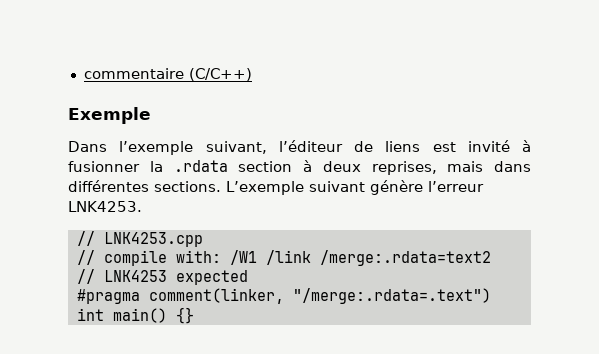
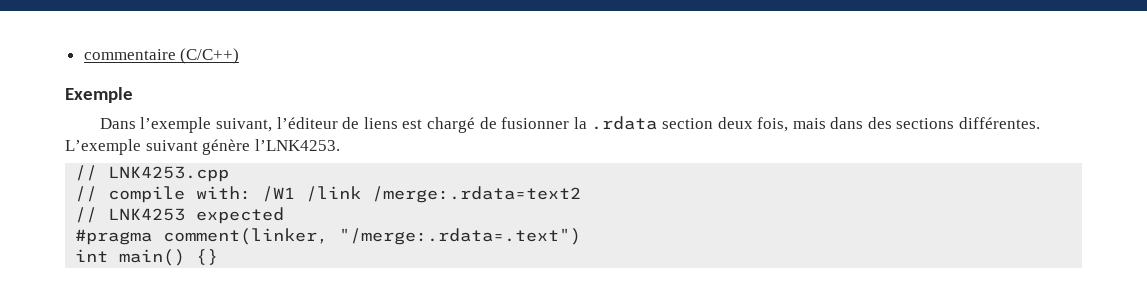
[467,140,531,152] invité à -> [426,117,497,133] chargé de
[303,160,531,175] [68,180,221,192] à deux reprises, mais dans différentes sections. -> [717,117,1041,132] deux fois, mais dans des sections différentes.
[428,181,484,192] [68,201,142,212] l’erreur LNK4253. -> [254,139,340,151] l’LNK4253.

